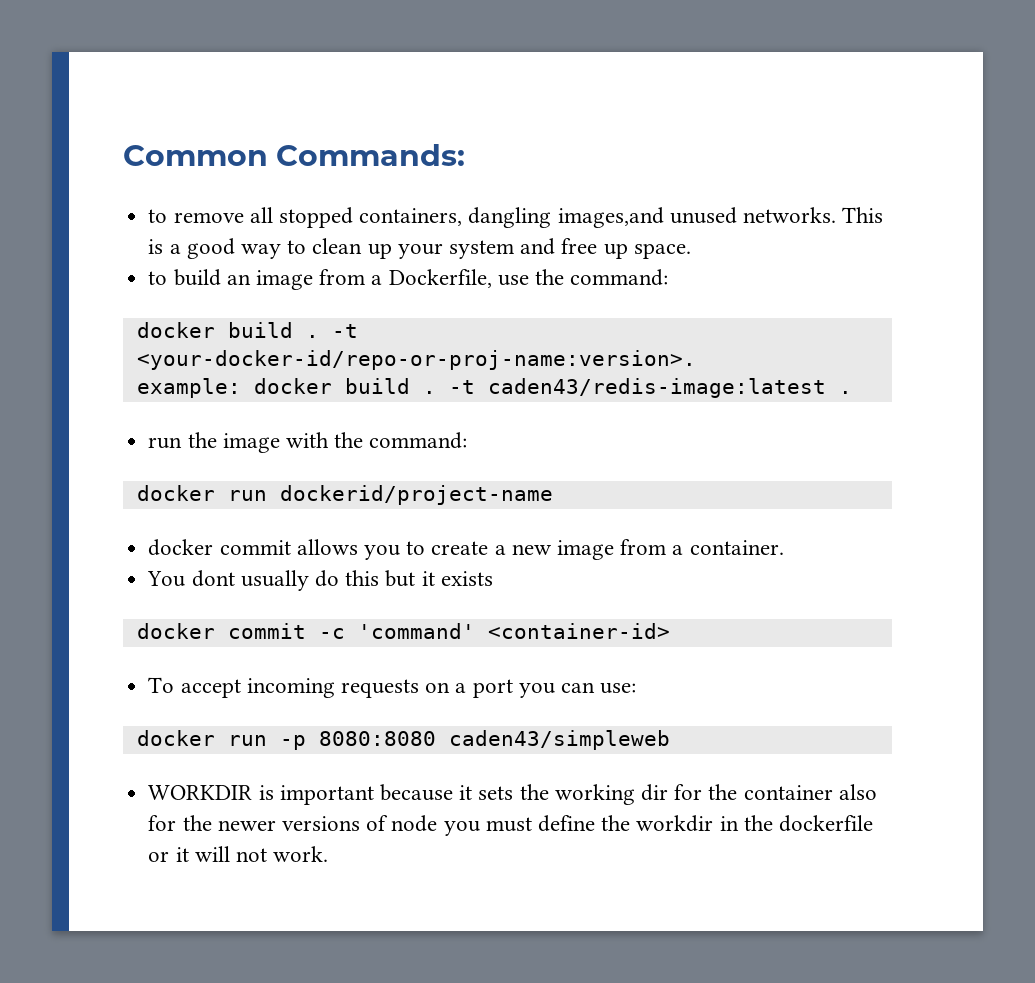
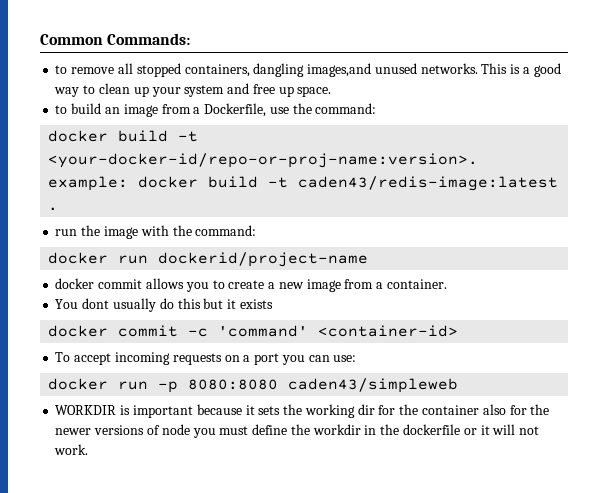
[305,335,319,338] . -> (169, 136) none
[422,391,436,394] . -> (259, 182) none

